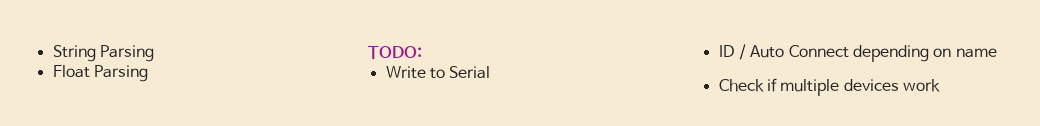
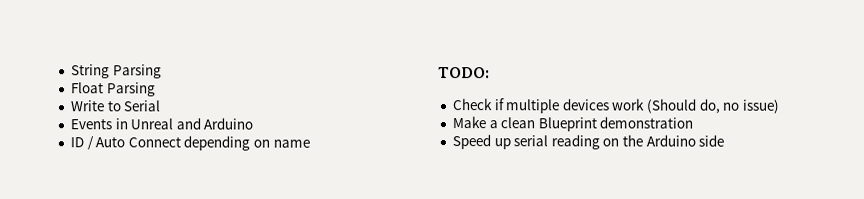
[368,46,422,59] // TODO: -> (156, 89) none
(491, 72) none -> [69,117,254,130] // Events in Unreal and Arduino
(997, 53) none -> [438,67,490,79] // TODO:
(940, 85) none -> [646,98,781,114] [451,116,694,132] [451,134,725,150] (Should do, no issue) // Make a clean Blueprint demonstration // Speed up serial reading on the Arduino side

